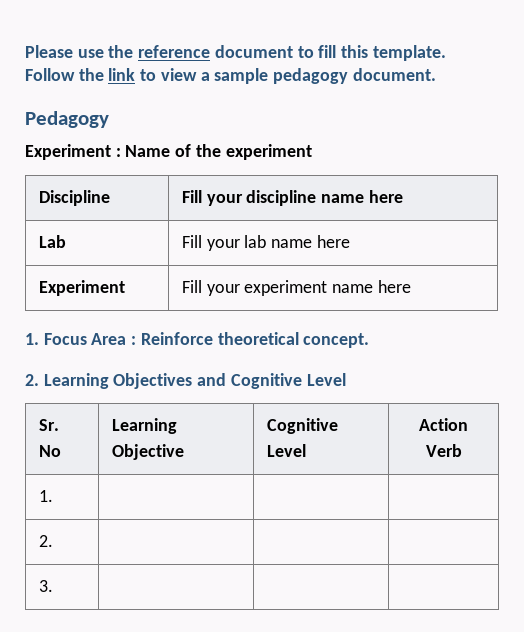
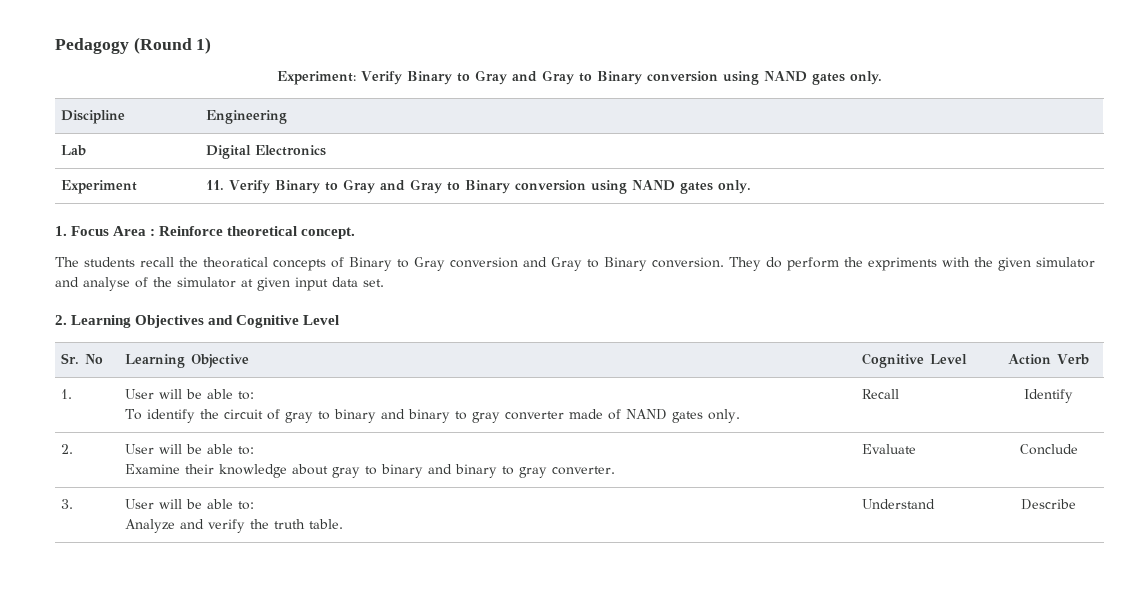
[25,45,446,61] [25,68,436,84] [25,111,109,128] [25,144,312,160] [38,190,110,206] [181,190,403,206] [38,235,66,248] [181,235,350,251] [38,280,125,296] [181,280,411,296] Please use the reference document to fill this template. Follow the link to view a sample pedagogy document. // Pedagogy // Experiment : Name of the experiment // Discipline | Fill your discipline name here // Lab | Fill your lab name here // Experiment | Fill your experiment name here -> [55,37,212,54] [276,70,883,85] [61,110,126,124] [206,110,288,124] [61,145,87,156] [206,145,327,159] [61,180,138,194] [206,179,752,194] Pedagogy (Round 1) // Experiment: Verify Binary to Gray and Gray to Binary conversion using NAND gates only. // Discipline | Engineering // Lab | Digital Electronics // Experiment | 11. Verify Binary to Gray and Gray to Binary conversion using NAND gates only.
(370, 340) none -> [55,257,1095,271] [55,277,384,291] // The students recall the theoratical concepts of Binary to Gray conversion and Gray to Binary conversion. They do perform the expriments with the given simulator and analyse of the simulator at given input data set.
[38,535,53,547] [38,580,53,592] | | // 2. | | | // 3. | | | -> [125,389,255,400] [125,409,741,423] [862,389,900,399] [1024,389,1073,403] [61,444,74,454] [125,444,255,455] [125,464,616,478] [862,444,917,454] [1019,444,1078,455] [61,499,74,509] [125,499,255,510] [125,519,344,533] [862,499,936,509] [1021,499,1076,510] User will be able to: // To identify the circuit of gray to binary and binary to gray converter made of NAND gates only. | Recall | Identify // 2. | User will be able to: // Examine their knowledge about gray to binary and binary to gray converter. | Evaluate | Conclude // 3. | User will be able to: // Analyze and verify the truth table. | Understand | Describe

